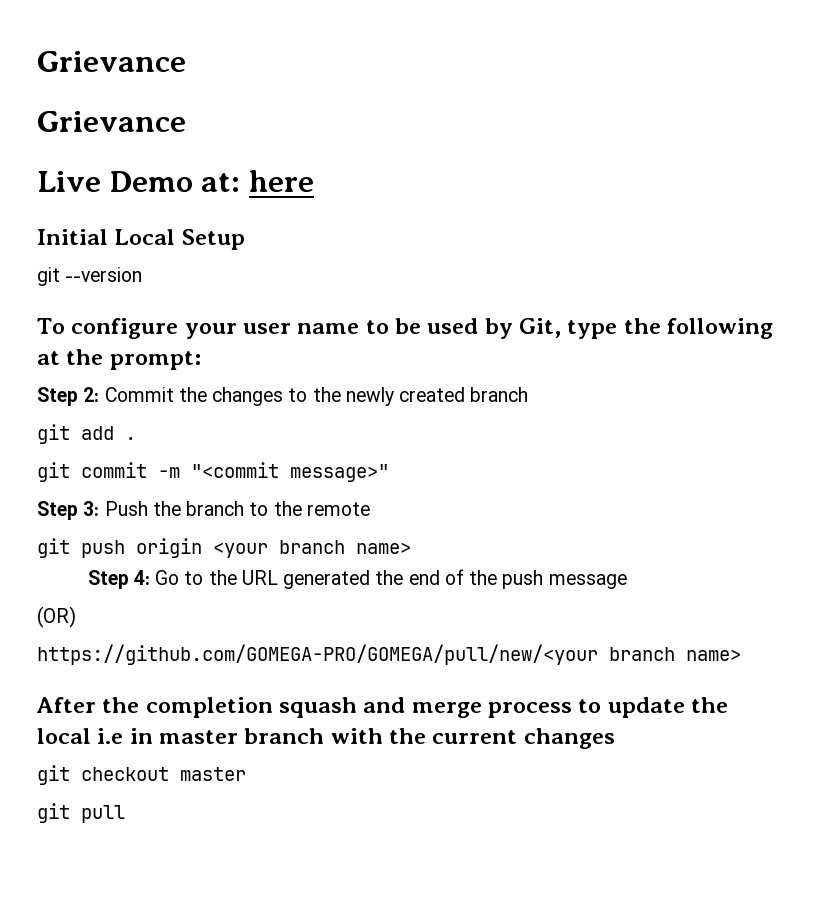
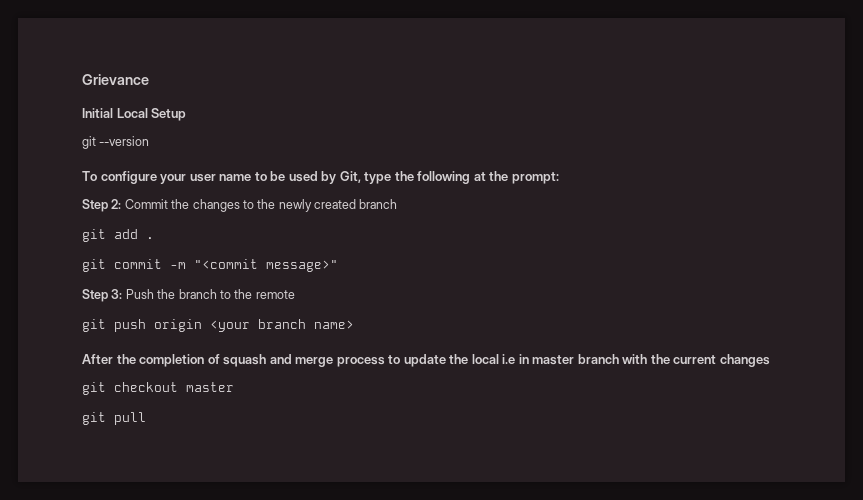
[37,51,186,72] [37,111,186,132] [37,170,314,192] Grievance // Grievance // Live Demo at: here -> [82,74,149,85] Grievance
[87,569,627,589] [37,606,76,628] [37,644,741,665] // Step 4: Go to the URL generated the end of the push message // (OR) // https://github.com/GOMEGA-PRO/GOMEGA/pull/new/<your branch name> -> (354, 324) none
(273, 707) none -> [207,354,220,364] of

